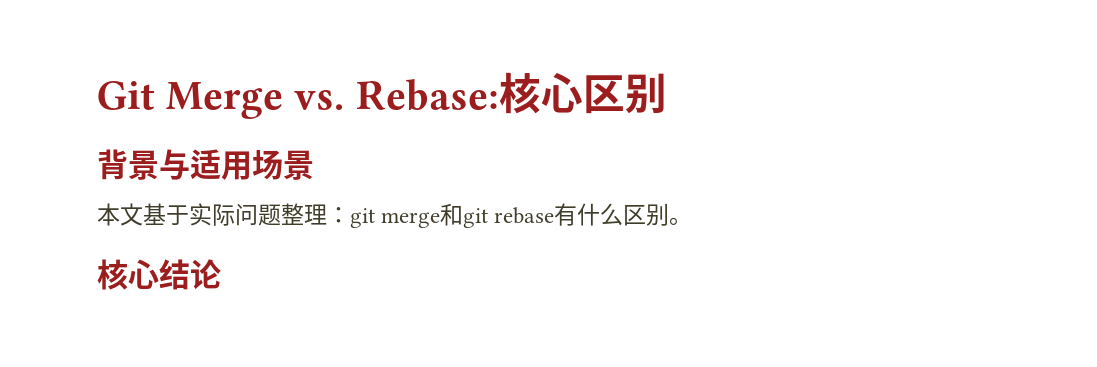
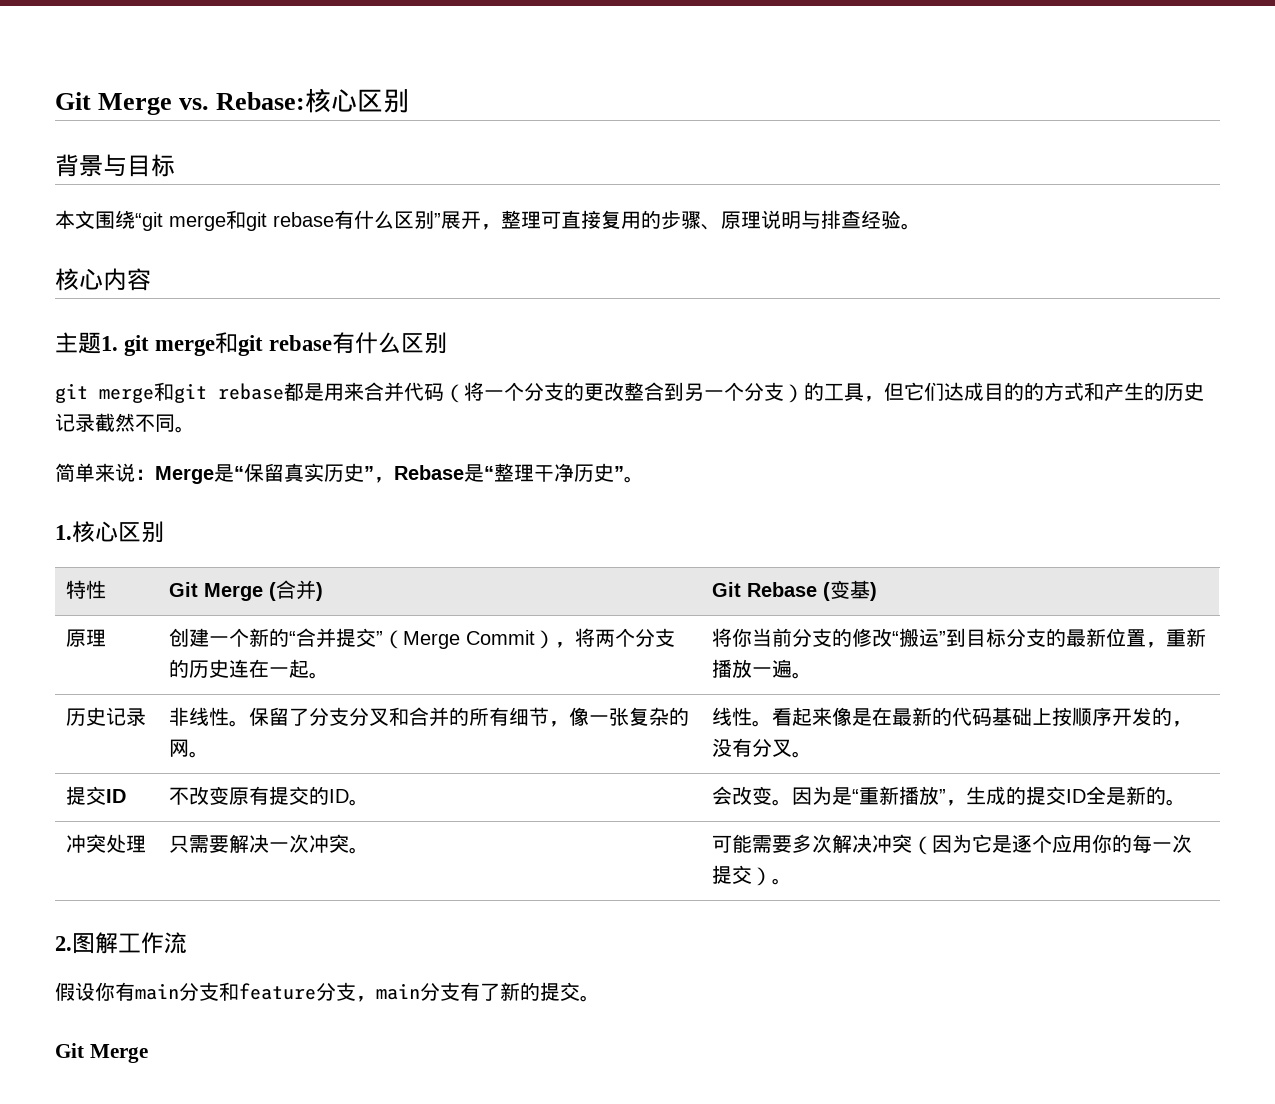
[190,149,314,180] 适用场景 -> [127,154,175,177] 目标
[143,203,350,226] 基于实际问题整理： -> [95,210,921,231] [55,268,151,291] [55,332,118,354] 围绕“git merge和git rebase有什么区别”展开，整理可直接复用的步骤、原理说明与排查经验。 // 核心内容 // 主题1.
[669,217,693,225] [97,259,221,290] 。 // 核心结论 -> [55,382,1204,403] [55,413,195,433] [55,463,644,484] [55,521,164,543] [66,580,107,599] [169,580,324,601] [712,580,878,601] [66,629,107,647] [169,628,676,649] [169,659,330,679] [712,628,1207,648] [712,659,813,679] [66,707,147,726] [169,707,690,727] [169,739,210,758] [712,707,1193,727] [712,738,813,758] [66,786,127,805] [169,786,370,806] [712,786,1187,806] [66,834,147,853] [169,834,370,854] [712,834,1193,855] [712,865,793,886] [55,932,187,954] [55,982,600,1002] [55,1043,148,1063] // git merge和git rebase都是用来合并代码（将一个分支的更改整合到另一个分支）的工具，但它们达成目的的方式和产生的历史记录截然不同。 // 简单来说：Merge是“保留真实历史”，Rebase是“整理干净历史”。 // 1.核心区别 // 特性 | Git Merge (合并) | Git Rebase (变基) // 原理 | 创建一个新的“合并提交”（Merge Commit），将两个分支的历史连在一起。 | 将你当前分支的修改“搬运”到目标分支的最新位置，重新播放一遍。 // 历史记录 | 非线性。保留了分支分叉和合并的所有细节，像一张复杂的网。 | 线性。看起来像是在最新的代码基础上按顺序开发的，没有分叉。 // 提交ID | 不改变原有提交的ID。 | 会改变。因为是“重新播放”，生成的提交ID全是新的。 // 冲突处理 | 只需要解决一次冲突。 | 可能需要多次解决冲突（因为它是逐个应用你的每一次提交）。 // 2.图解工作流 // 假设你有main分支和feature分支，main分支有了新的提交。 // Git Merge

